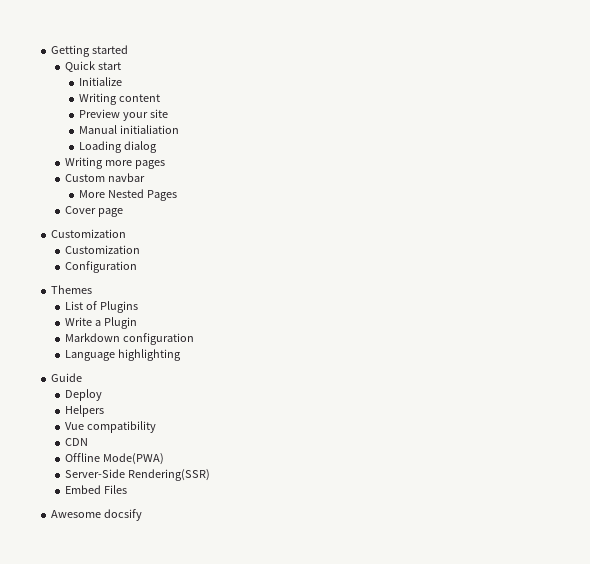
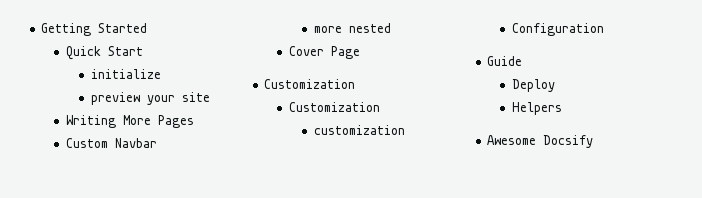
[92,45,129,54] started -> [98,23,148,33] Started
[97,62,121,70] [78,77,122,86] [78,93,160,105] [78,109,168,121] [78,125,179,134] [78,141,157,153] [64,157,165,169] start // Initialize // Writing content // Preview your site // Manual initialiation // Loading dialog // Writing more pages -> [108,46,144,56] [90,69,161,79] [90,92,210,105] [66,115,195,128] Start // initialize // preview your site // Writing More Pages
[107,173,145,182] [78,189,177,201] navbar // More Nested Pages -> [115,138,158,148] [313,23,391,33] Navbar // more nested
[97,208,123,217] page -> [331,46,361,59] Page
(140, 249) none -> [313,125,405,135] // customization
[51,285,93,294] [64,301,138,313] [64,317,137,329] [64,333,194,345] [64,349,181,361] [51,373,83,382] [64,389,102,401] [64,405,104,417] [64,421,156,433] [64,438,88,446] [64,453,164,465] [64,469,210,481] [64,485,127,494] Themes // List of Plugins // Write a Plugin // Markdown configuration // Language highlighting // Guide // Deploy // Helpers // Vue compatibility // CDN // Offline Mode(PWA) // Server-Side Rendering(SSR) // Embed Files -> [487,56,523,66] [512,79,556,92] [512,102,563,115] Guide // Deploy // Helpers
[104,509,143,521] docsify -> [543,135,594,148] Docsify

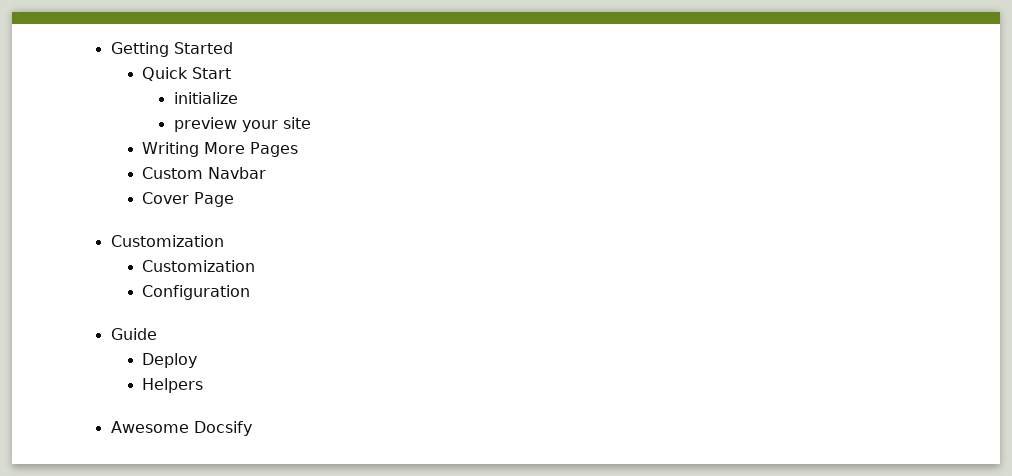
[313,23,391,33] // more nested -> (267, 173) none
[313,125,405,135] // customization -> (256, 266) none

